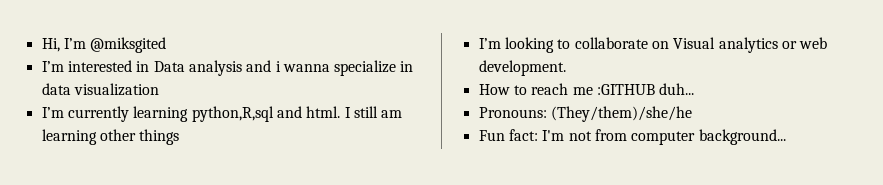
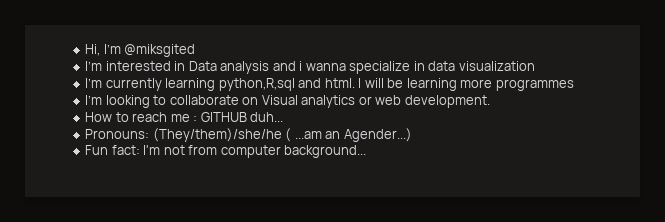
[353,106,403,118] [41,129,180,145] still am learning other things -> [364,78,574,91] will be learning more programmes
[596,84,655,95] :GITHUB -> [193,112,247,122] : GITHUB
(692, 114) none -> [285,128,412,142] ( ...am an Agender...)

